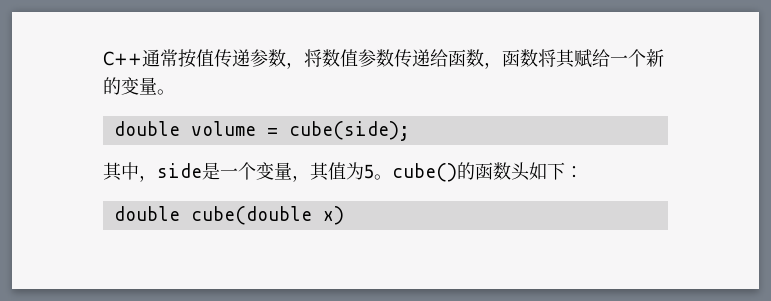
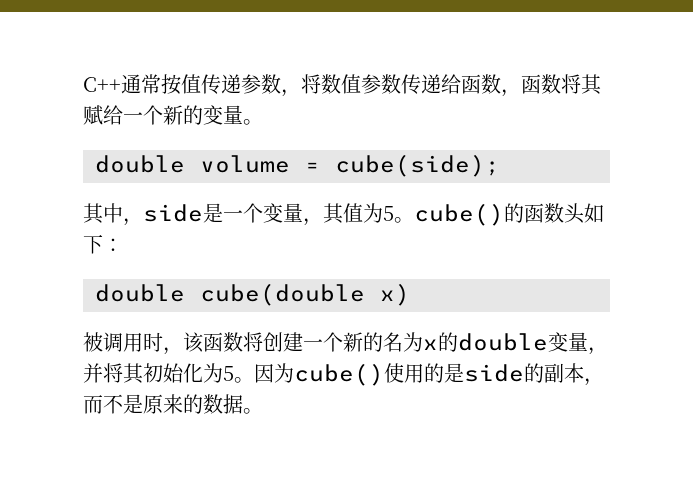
(344, 215) none -> [83,332,608,355] [83,363,604,386] [83,394,263,414] // 被调用时，该函数将创建一个新的名为x的double变量，并将其初始化为5。因为cube()使用的是side的副本，而不是原来的数据。

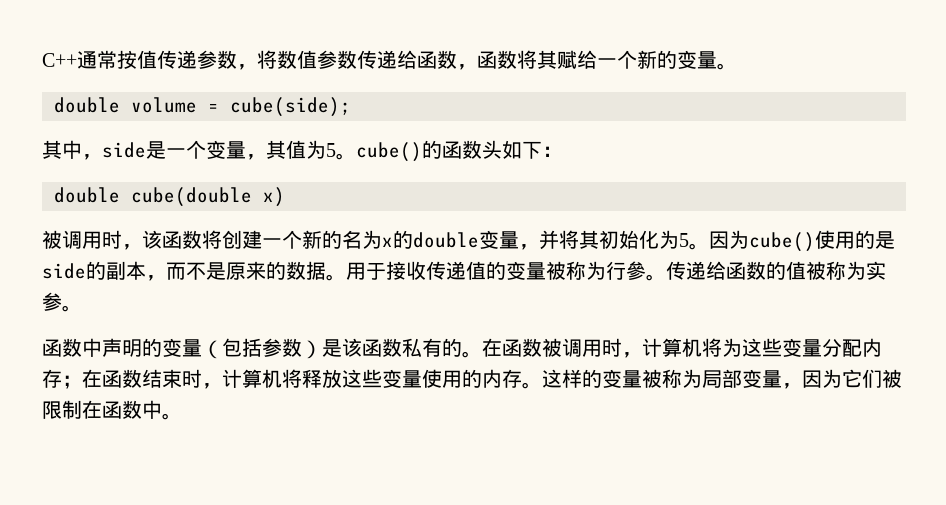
(263, 411) none -> [346,261,886,281] [42,292,82,312] [42,338,882,359] [42,369,902,389] [42,400,182,420] 用于接收传递值的变量被称为行參。传递给函数的值被称为实参。 // 函数中声明的变量（包括参数）是该函数私有的。在函数被调用时，计算机将为这些变量分配内存；在函数结束时，计算机将释放这些变量使用的内存。这样的变量被称为局部变量，因为它们被限制在函数中。

